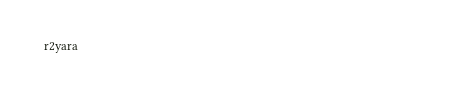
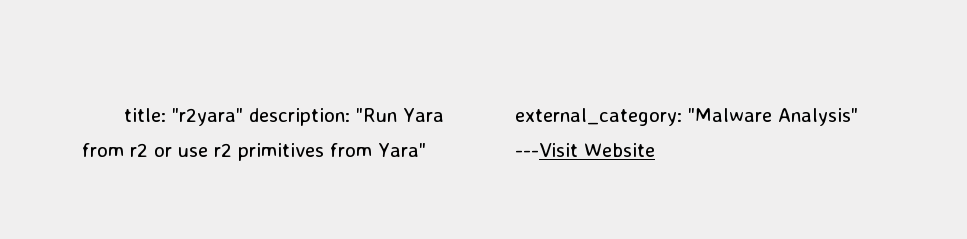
[44,42,78,53] r2yara -> [123,108,444,126] [82,143,426,161] [515,108,858,126] [515,143,655,157] title: "r2yara" description: "Run Yara from r2 or use r2 primitives from Yara" external_category: "Malware Analysis" ---Visit Website

